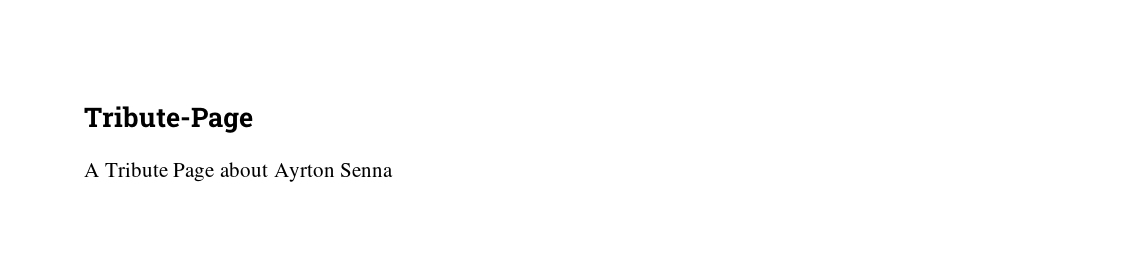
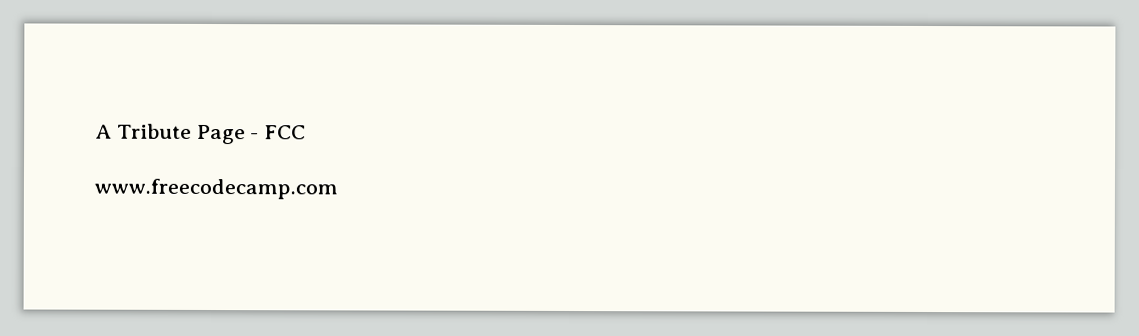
[84,106,253,133] Tribute-Page // -> (95, 131) none
[220,162,394,182] about Ayrton Senna -> [250,125,307,140] [94,178,338,200] - FCC // www.freecodecamp.com

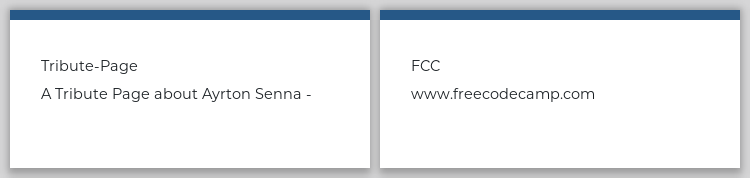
(95, 131) none -> [41,60,138,74] Tribute-Page //
(246, 134) none -> [154,88,302,102] about Ayrton Senna

